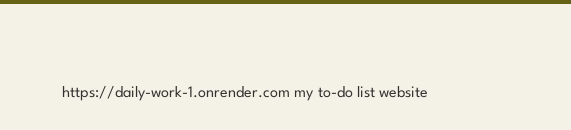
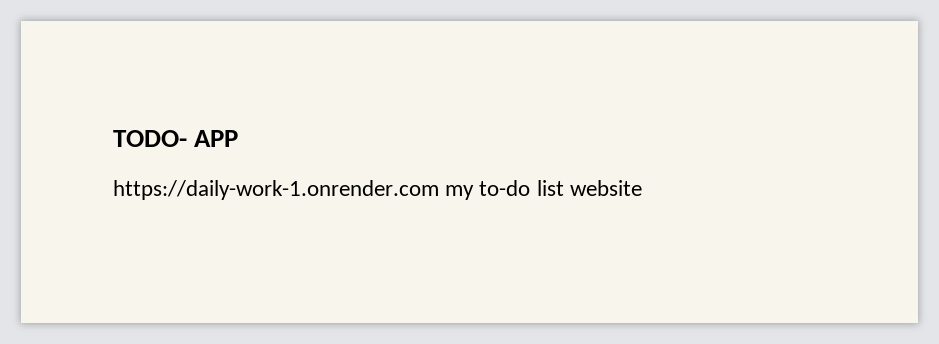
(62, 93) none -> [113,130,239,147] TODO- APP //

